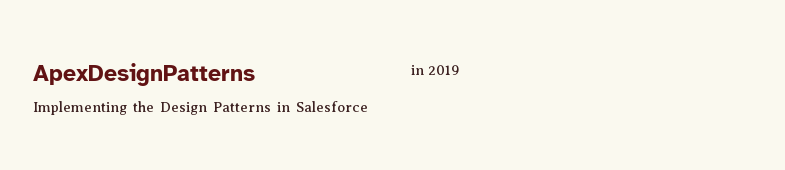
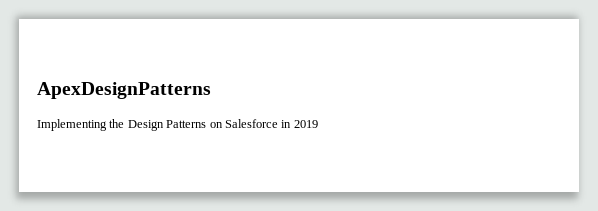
[277,102,290,112] in -> [209,122,223,128] on

